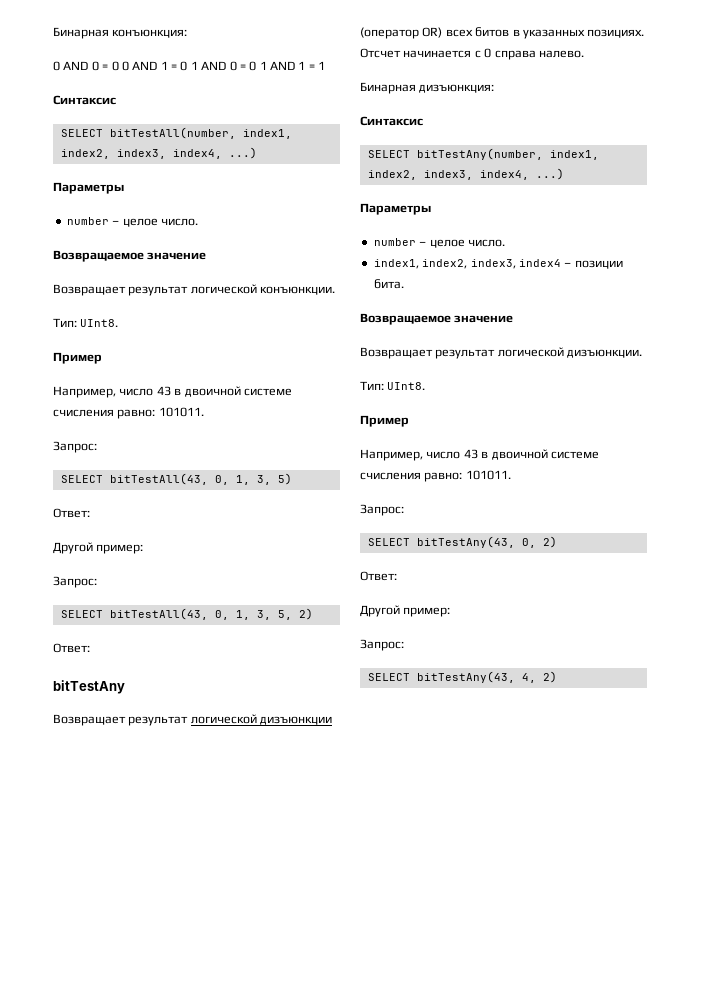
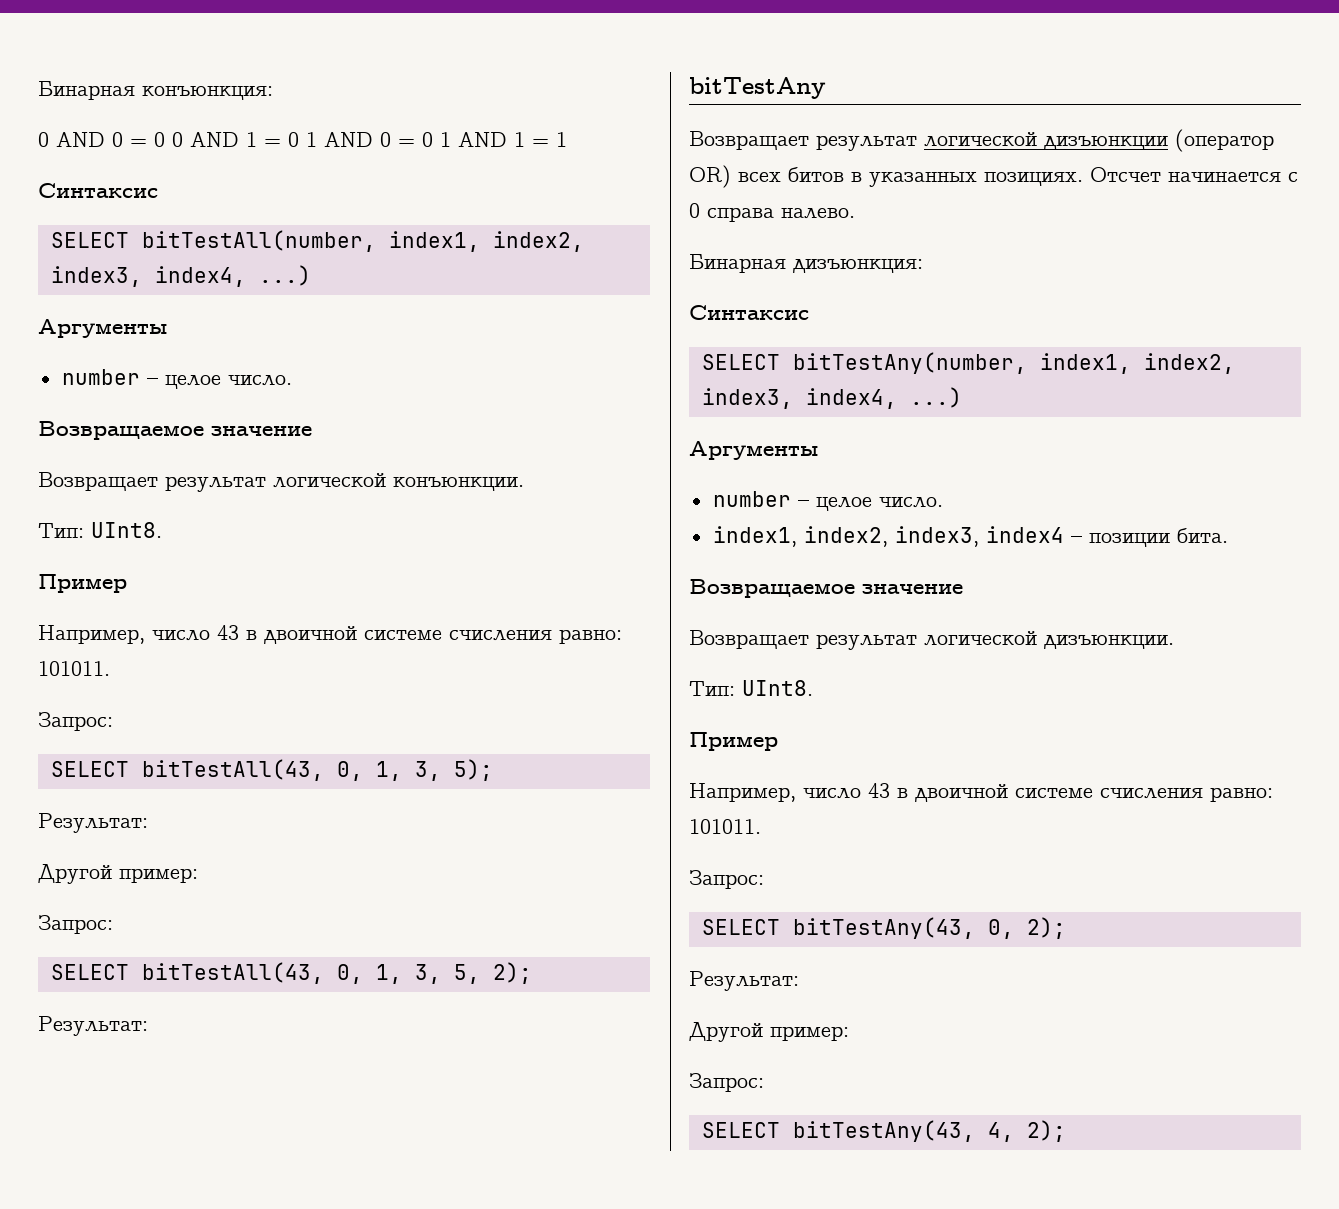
[53,182,124,194] Параметры -> [38,319,167,338] Аргументы
[277,473,292,485] [53,508,90,518] 5) // Ответ: -> [453,759,493,781] [38,813,148,833] 5); // Результат:
[298,608,313,620] [53,643,90,653] 2) // Ответ: -> [492,962,532,984] [38,1016,148,1036] 2); // Результат:
[360,203,431,215] Параметры -> [689,441,818,460] Аргументы
[542,536,557,548] [360,571,397,581] 2) // Ответ: -> [1026,917,1066,939] [689,971,799,991] 2); // Результат:
[542,671,557,683] 2) -> [1026,1120,1066,1142] 2);

